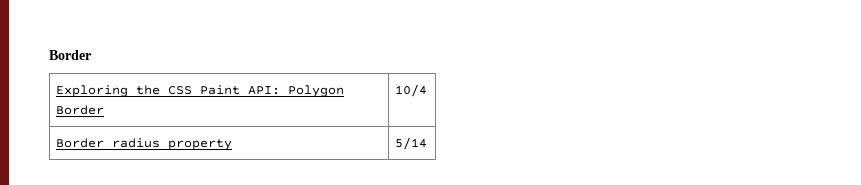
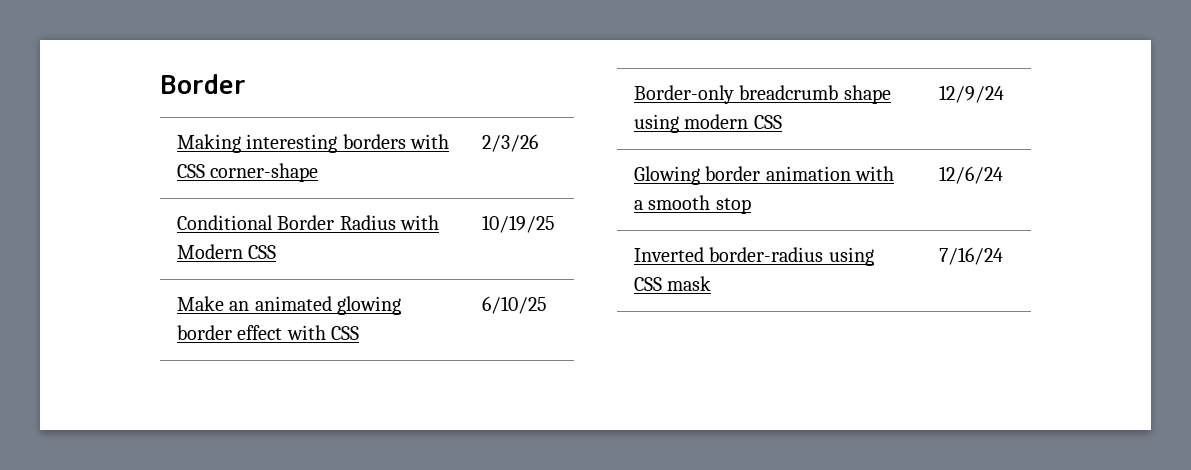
[56,85,345,97] [56,105,105,115] [395,84,428,97] [56,138,233,150] [395,137,428,150] Exploring the CSS Paint API: Polygon Border | 10/4 // Border radius property | 5/14 -> [176,134,450,153] [176,163,319,182] [481,134,538,152] [176,215,440,230] [176,244,277,259] [481,215,555,233] [176,296,402,315] [176,325,360,340] [481,296,547,314] [633,85,891,104] [633,114,782,133] [938,85,1004,103] [633,166,895,185] [633,195,751,214] [938,166,1003,184] [633,247,874,266] [633,276,712,291] [938,247,1003,265] Making interesting borders with CSS corner-shape | 2/3/26 // Conditional Border Radius with Modern CSS | 10/19/25 // Make an animated glowing border effect with CSS | 6/10/25 // Border-only breadcrumb shape using modern CSS | 12/9/24 // Glowing border animation with a smooth stop | 12/6/24 // Inverted border-radius using CSS mask | 7/16/24

